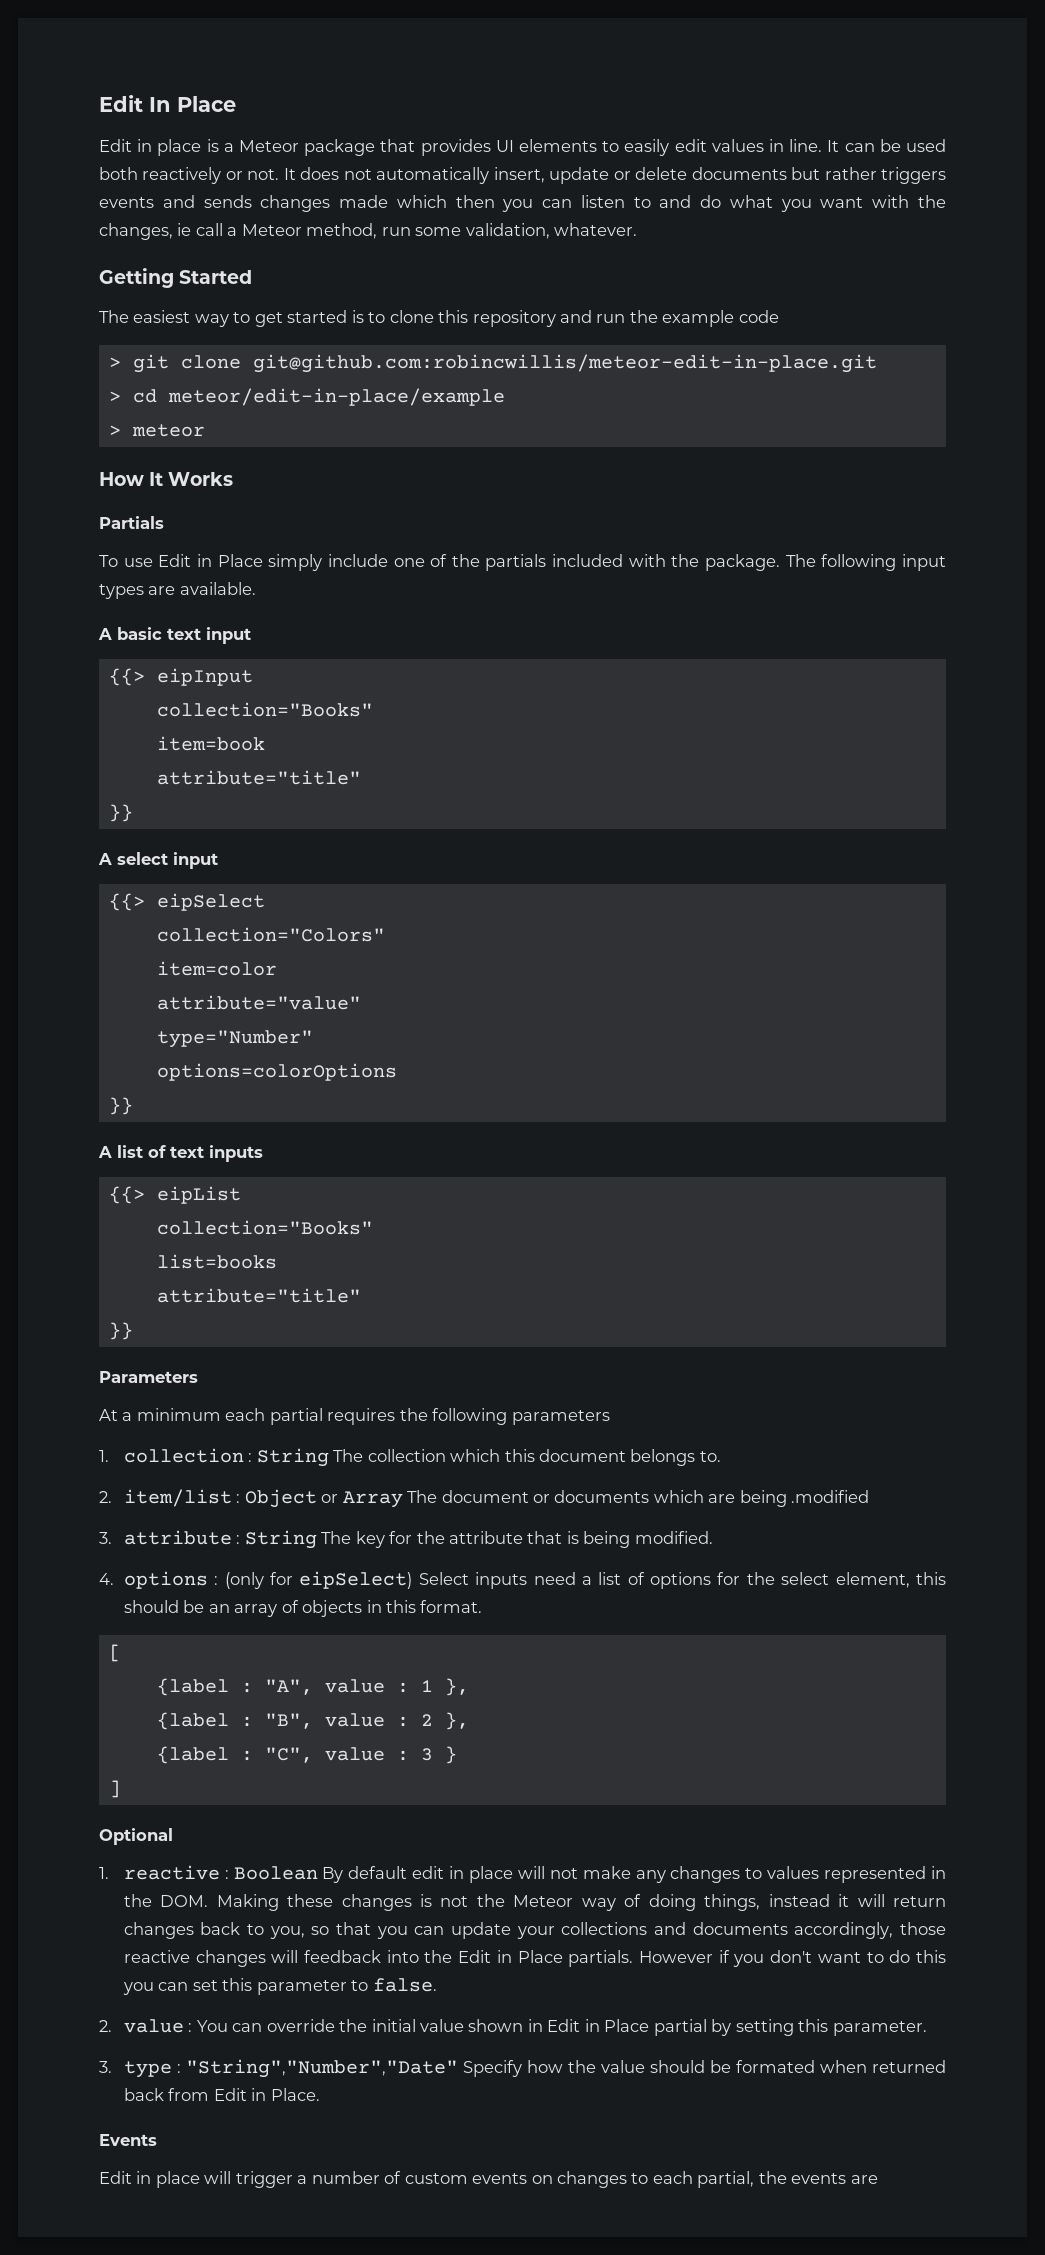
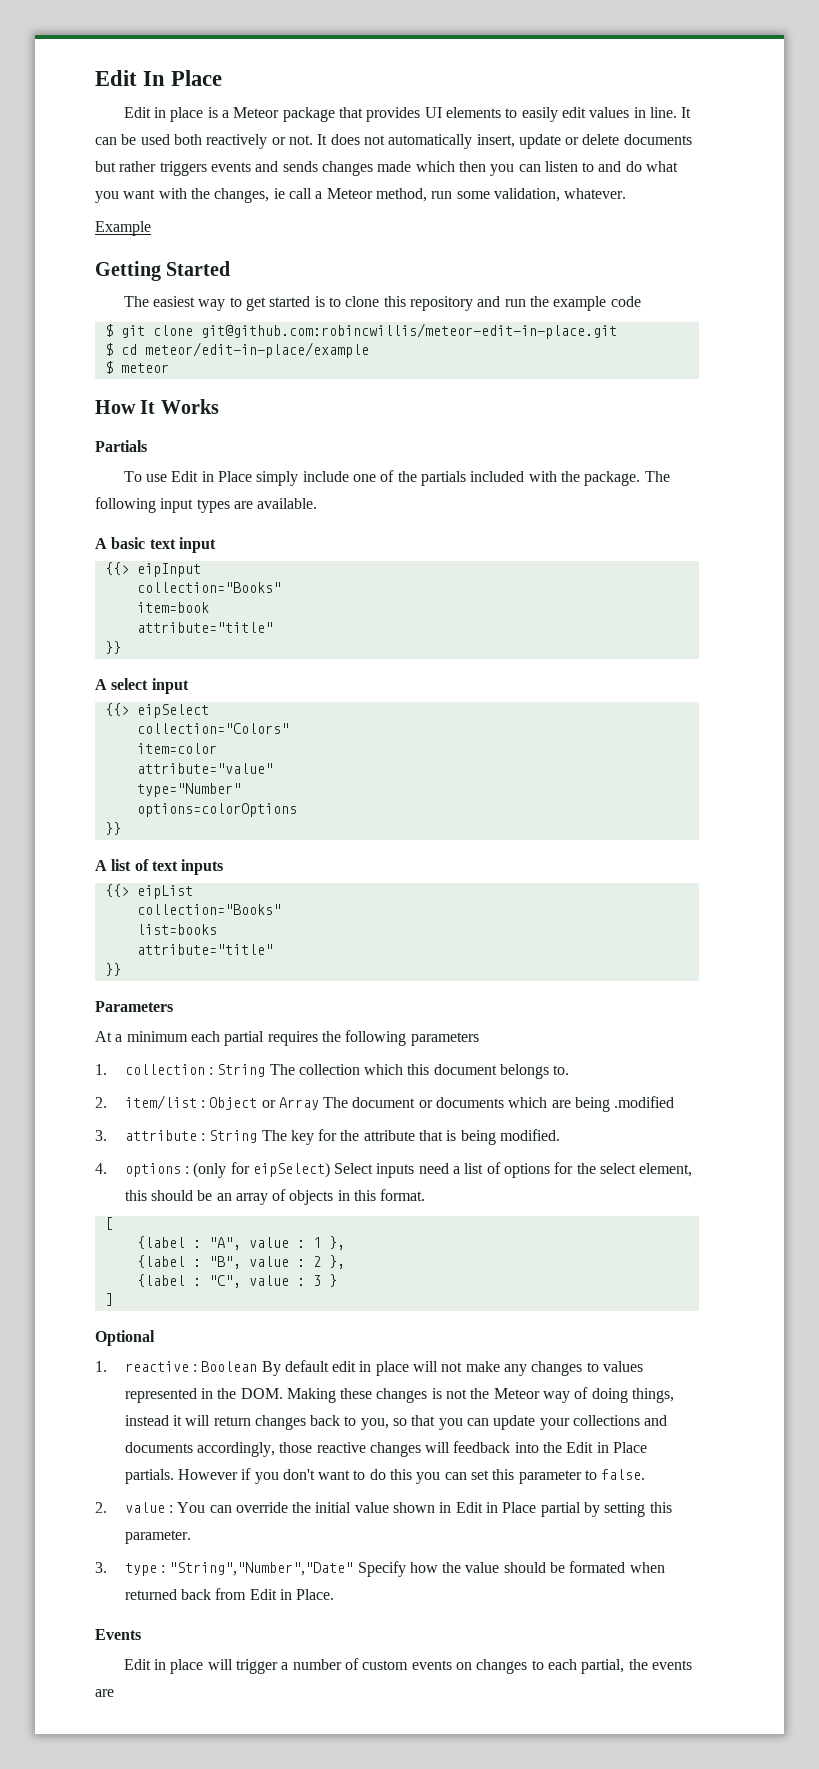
(638, 229) none -> [95,221,151,236] // Example
[108,357,121,368] > -> [104,324,113,337] $
[108,391,121,402] > -> [104,343,113,356] $
[108,425,121,436] > -> [104,361,113,374] $

